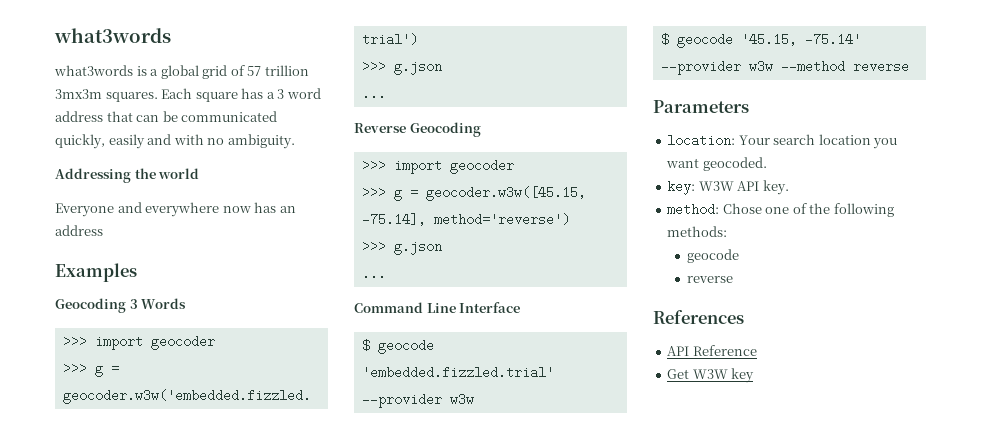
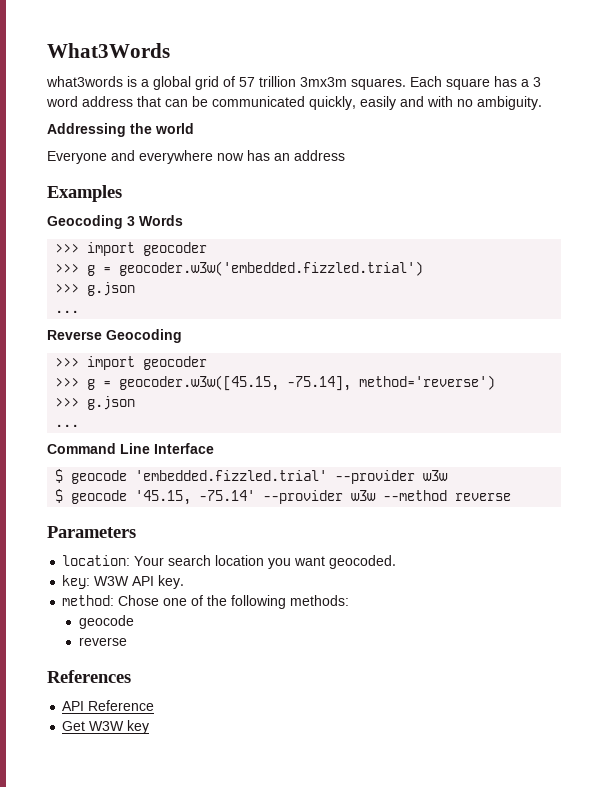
[54,28,171,43] what3words -> [47,43,170,58] What3Words

